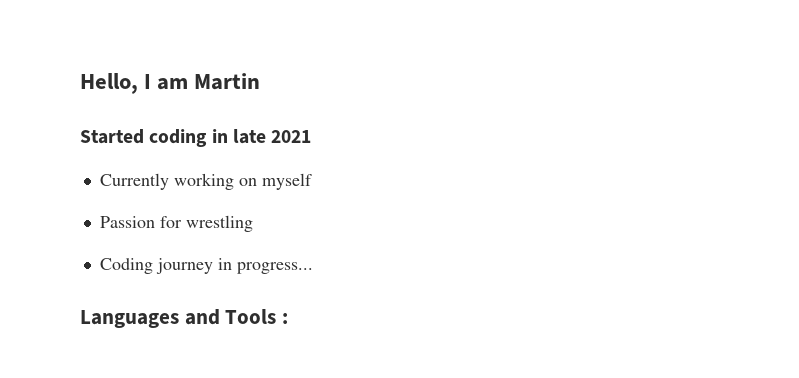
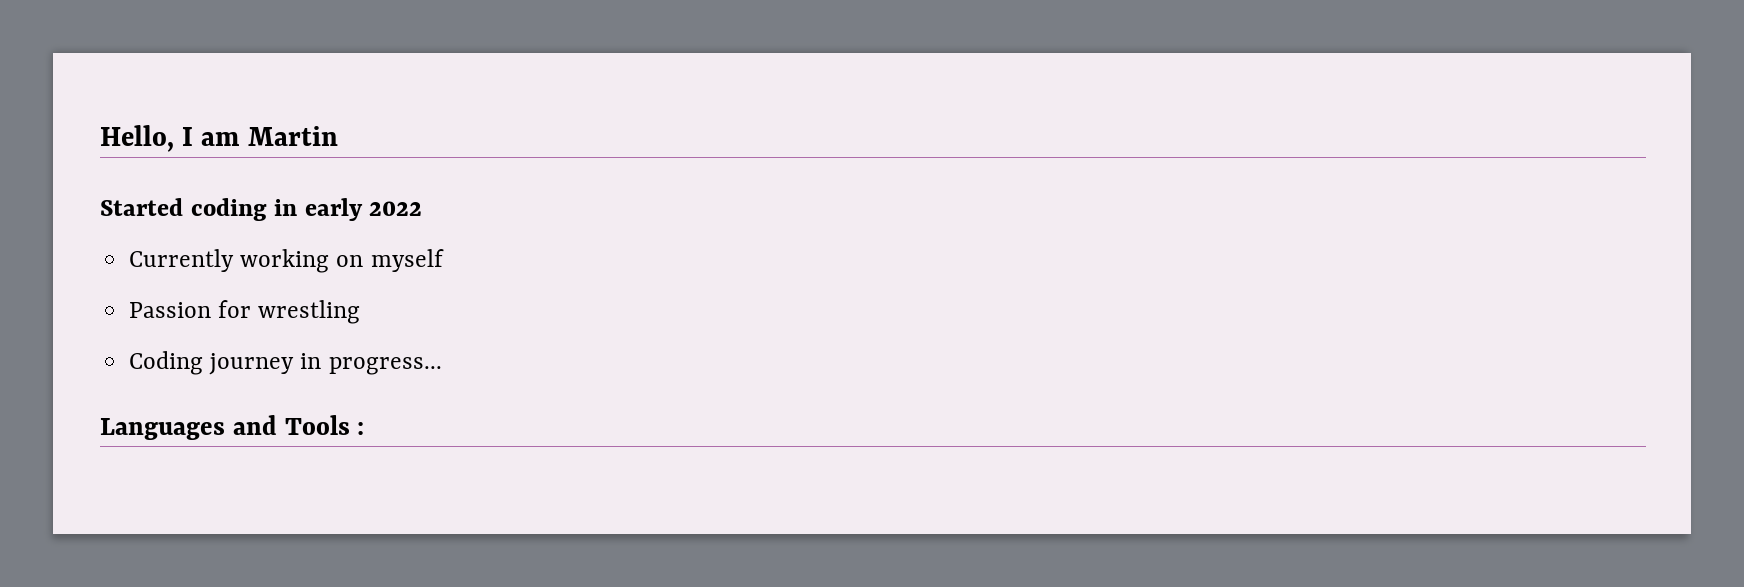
[232,129,312,144] late 2021 -> [304,198,423,221] early 2022

